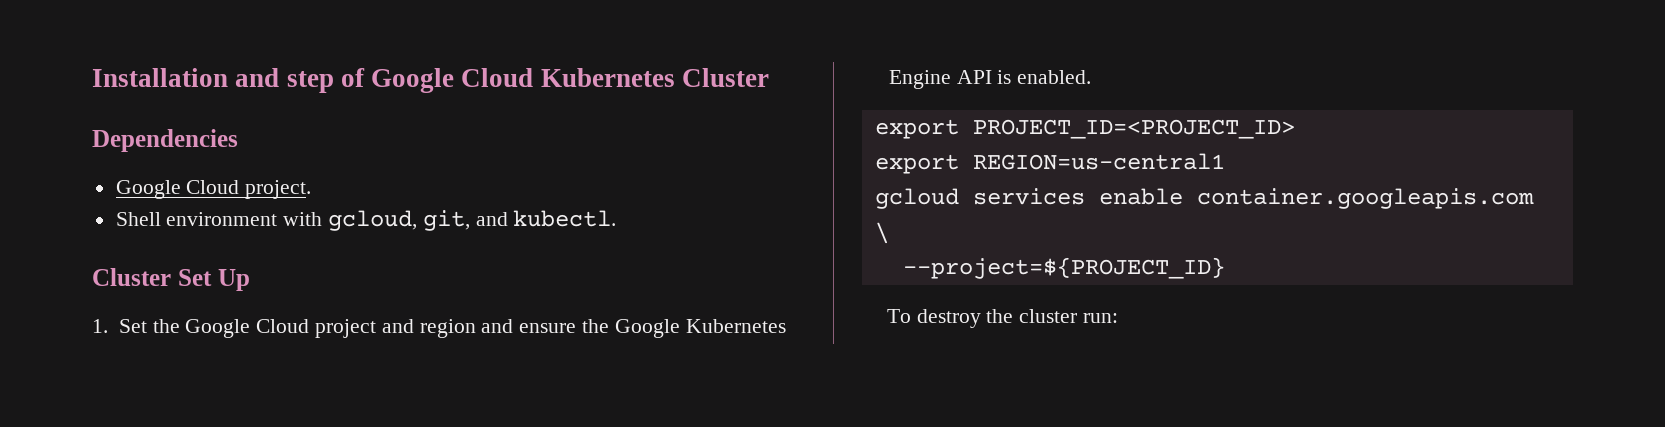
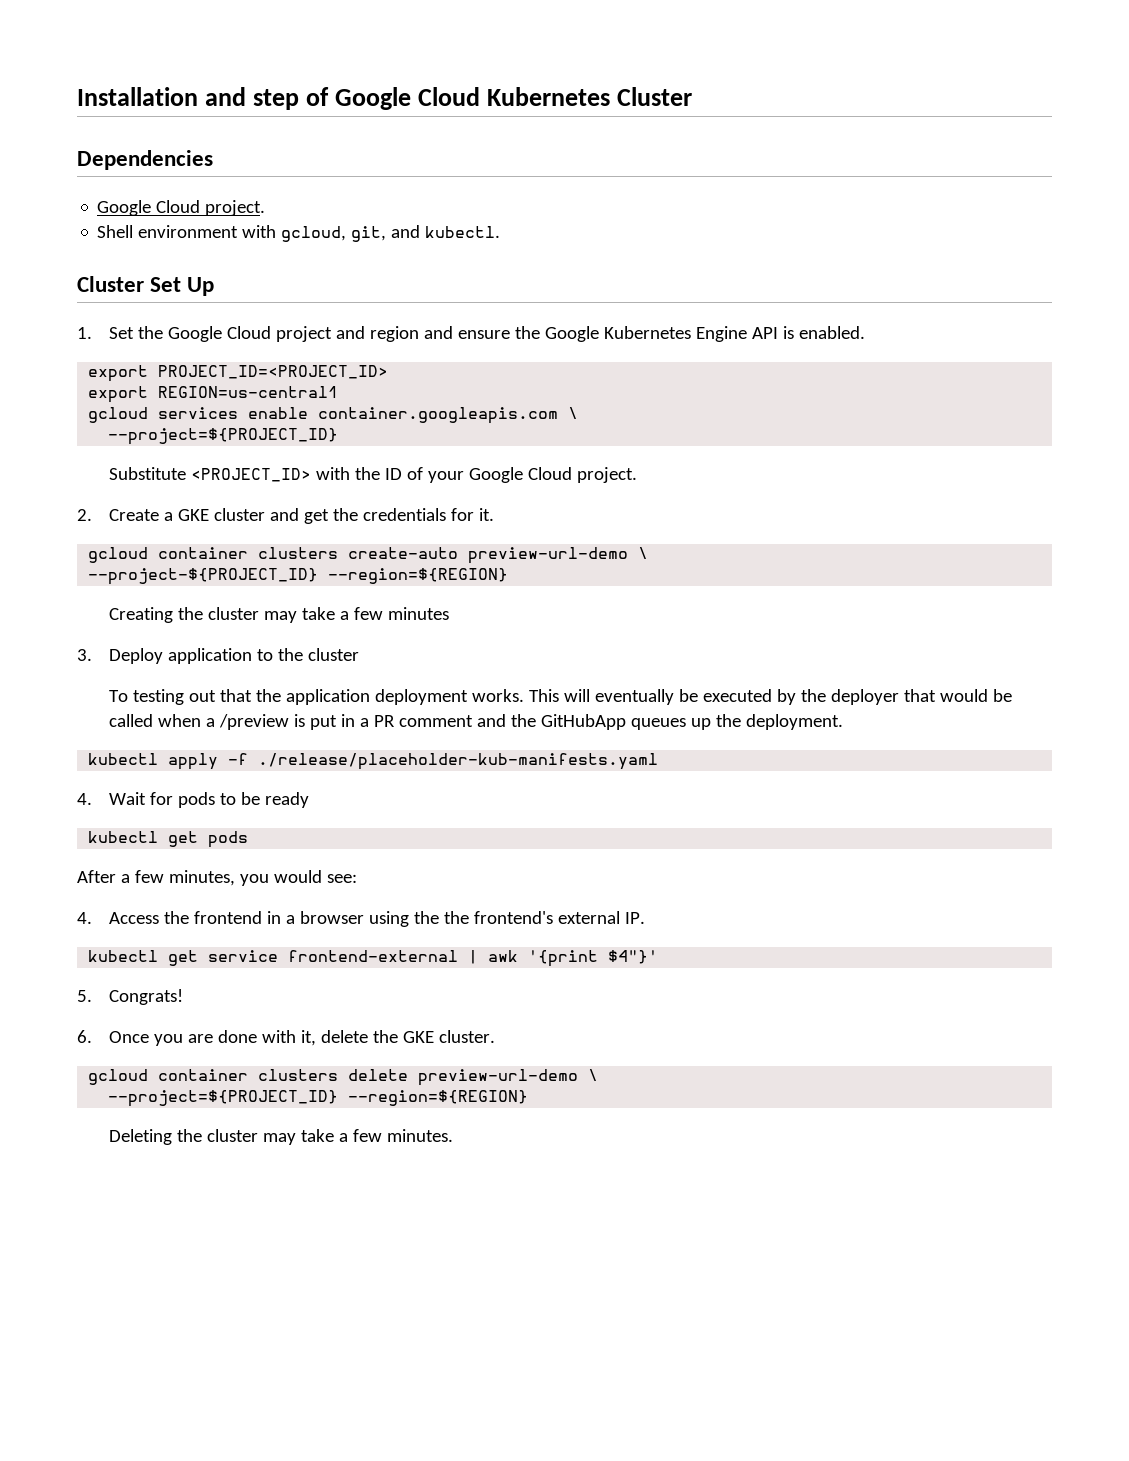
[886,309,1119,328] To destroy the cluster run: -> [108,467,637,483] [77,508,494,524] [88,547,649,564] [88,568,509,585] [108,607,449,623] [77,648,359,664] [108,689,1012,705] [108,714,843,730] [88,753,659,770] [77,792,309,808] [88,831,249,848] [77,870,357,886] [77,911,645,927] [88,950,659,967] [77,989,183,1005] [77,1030,495,1046] [88,1069,599,1086] [108,1090,529,1107] [108,1129,453,1145] Substitute <PROJECT_ID> with the ID of your Google Cloud project. // 2. Create a GKE cluster and get the credentials for it. // gcloud container clusters create-auto preview-url-demo \ // --project-${PROJECT_ID} --region=${REGION} // Creating the cluster may take a few minutes // 3. Deploy application to the cluster // To testing out that the application deployment works. This will eventually be executed by the deployer that would be called when a /preview is put in a PR comment and the GitHubApp queues up the deployment. // kubectl apply -f ./release/placeholder-kub-manifests.yaml // 4. Wait for pods to be ready // kubectl get pods // After a few minutes, you would see: // 4. Access the frontend in a browser using the the frontend's external IP. // kubectl get service frontend-external | awk '{print $4"}' // 5. Congrats! // 6. Once you are done with it, delete the GKE cluster. // gcloud container clusters delete preview-url-demo \ // --project=${PROJECT_ID} --region=${REGION} // Deleting the cluster may take a few minutes.

